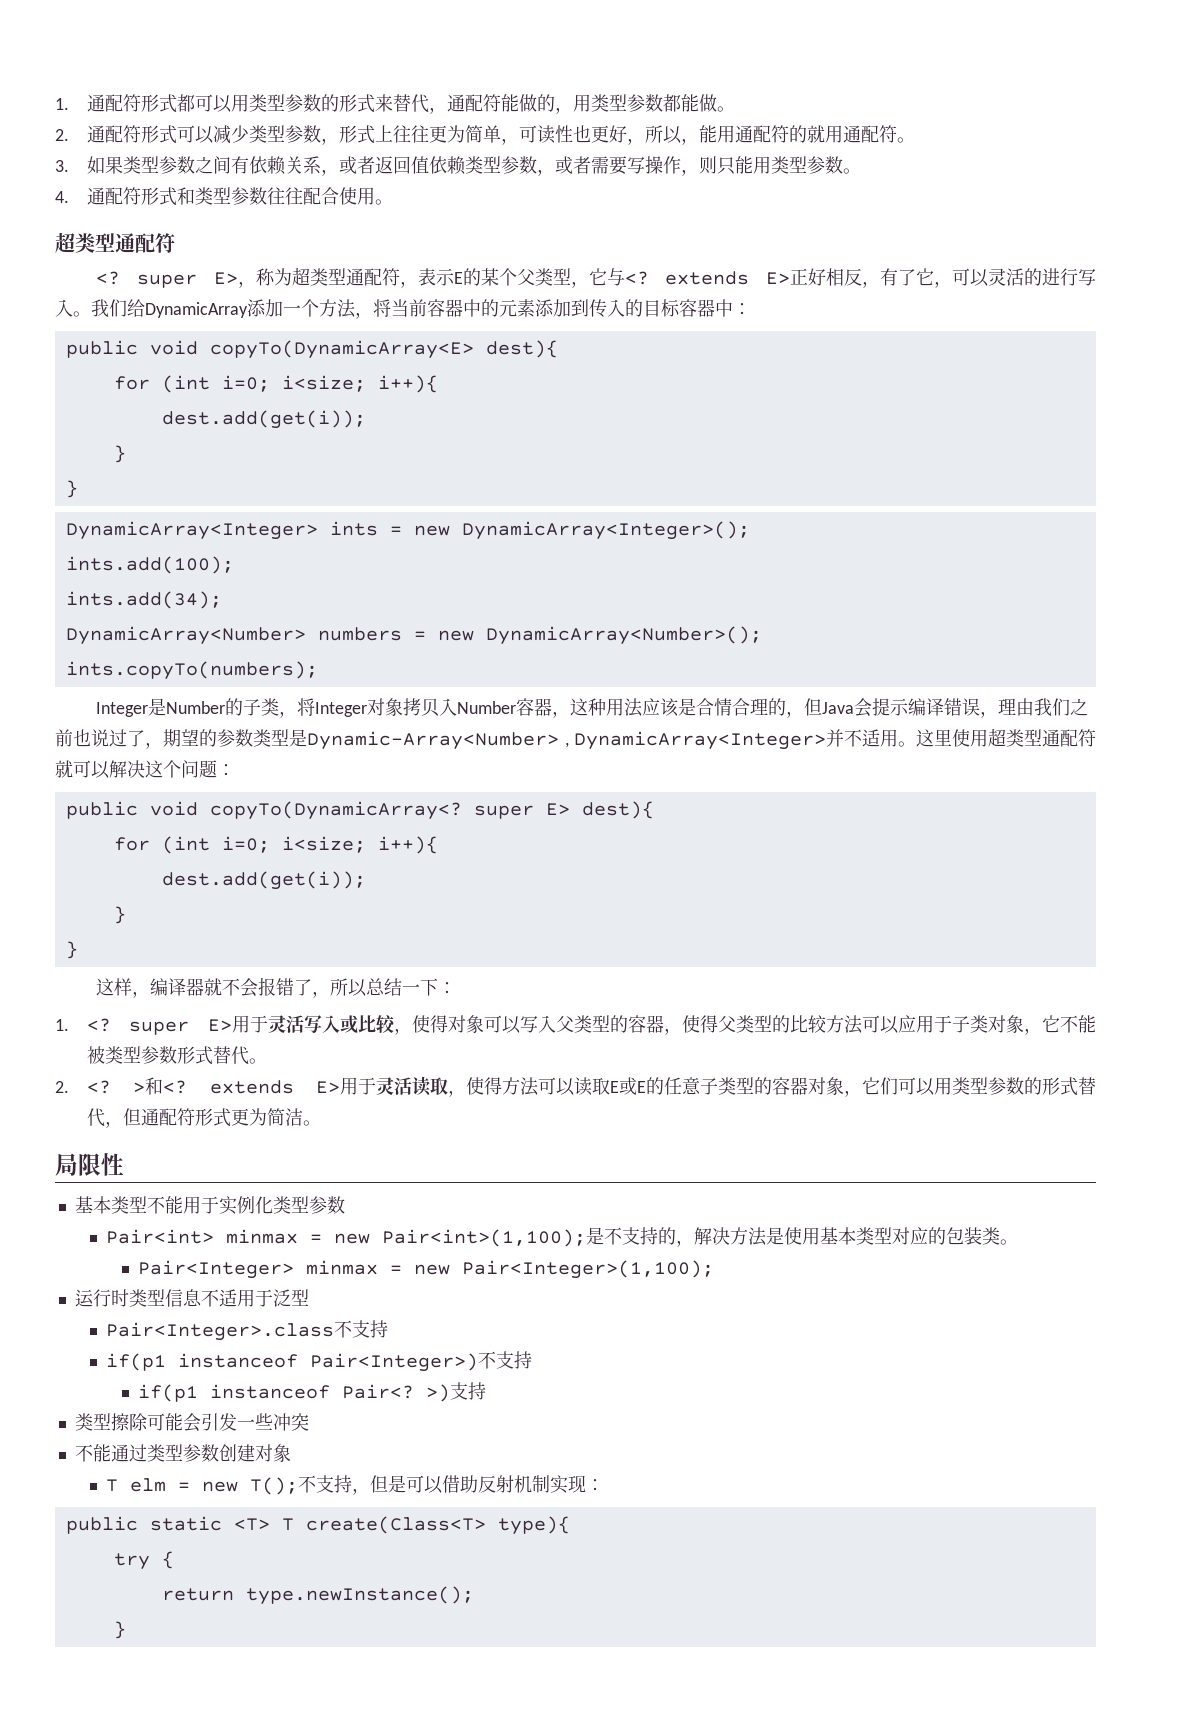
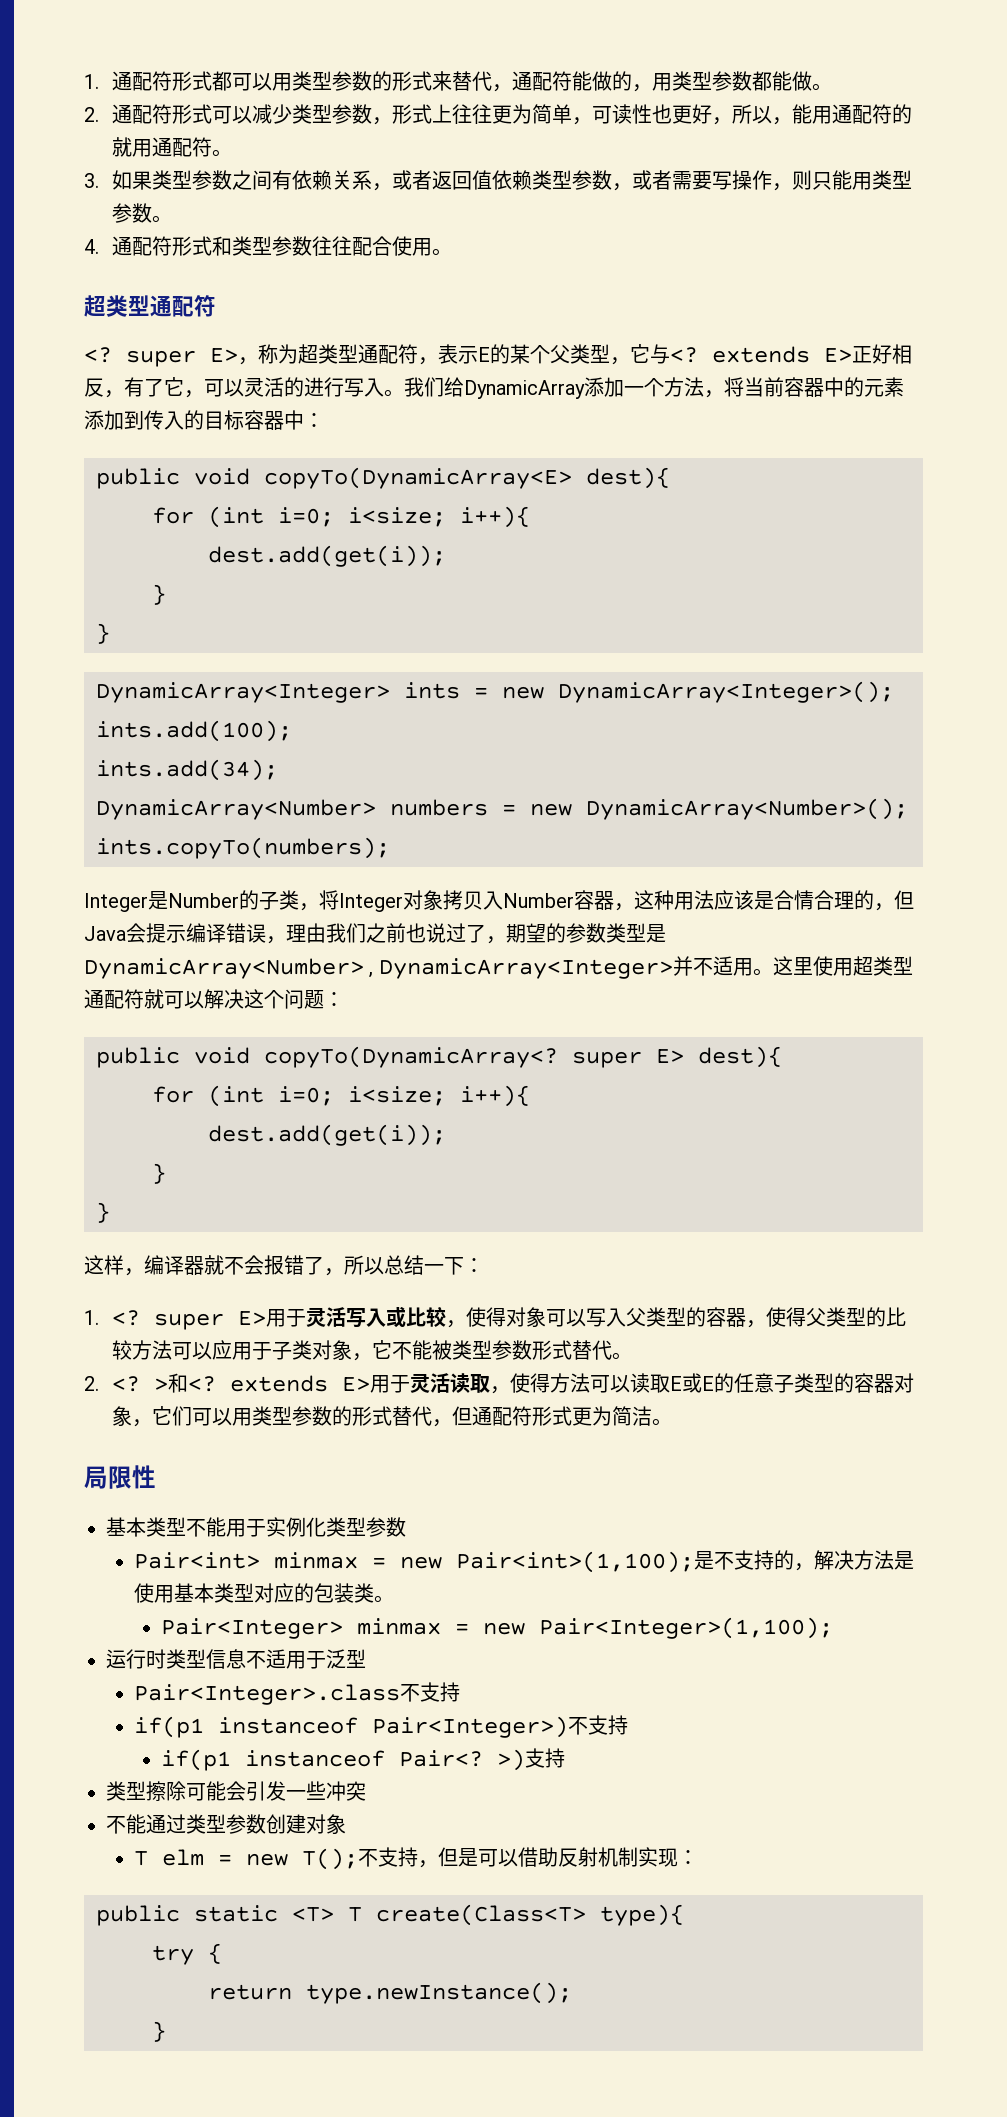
[307,731,559,750] Dynamic-Array<Number> -> [84,958,364,979] DynamicArray<Number>

